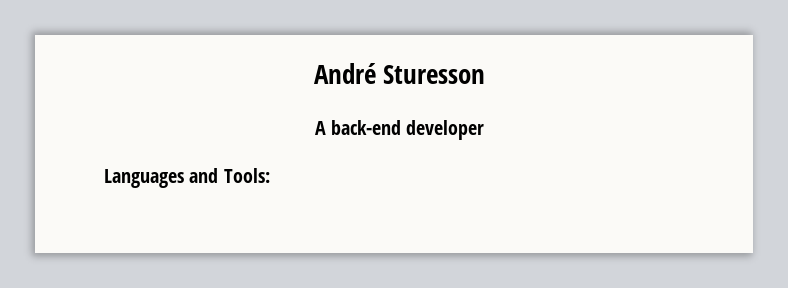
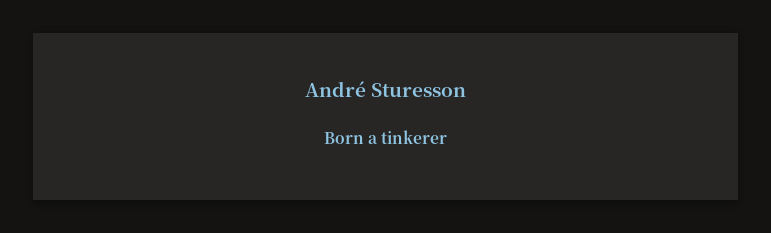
[314,120,485,140] [104,168,270,188] A back-end developer // Languages and Tools: -> [323,130,448,144] Born a tinkerer

